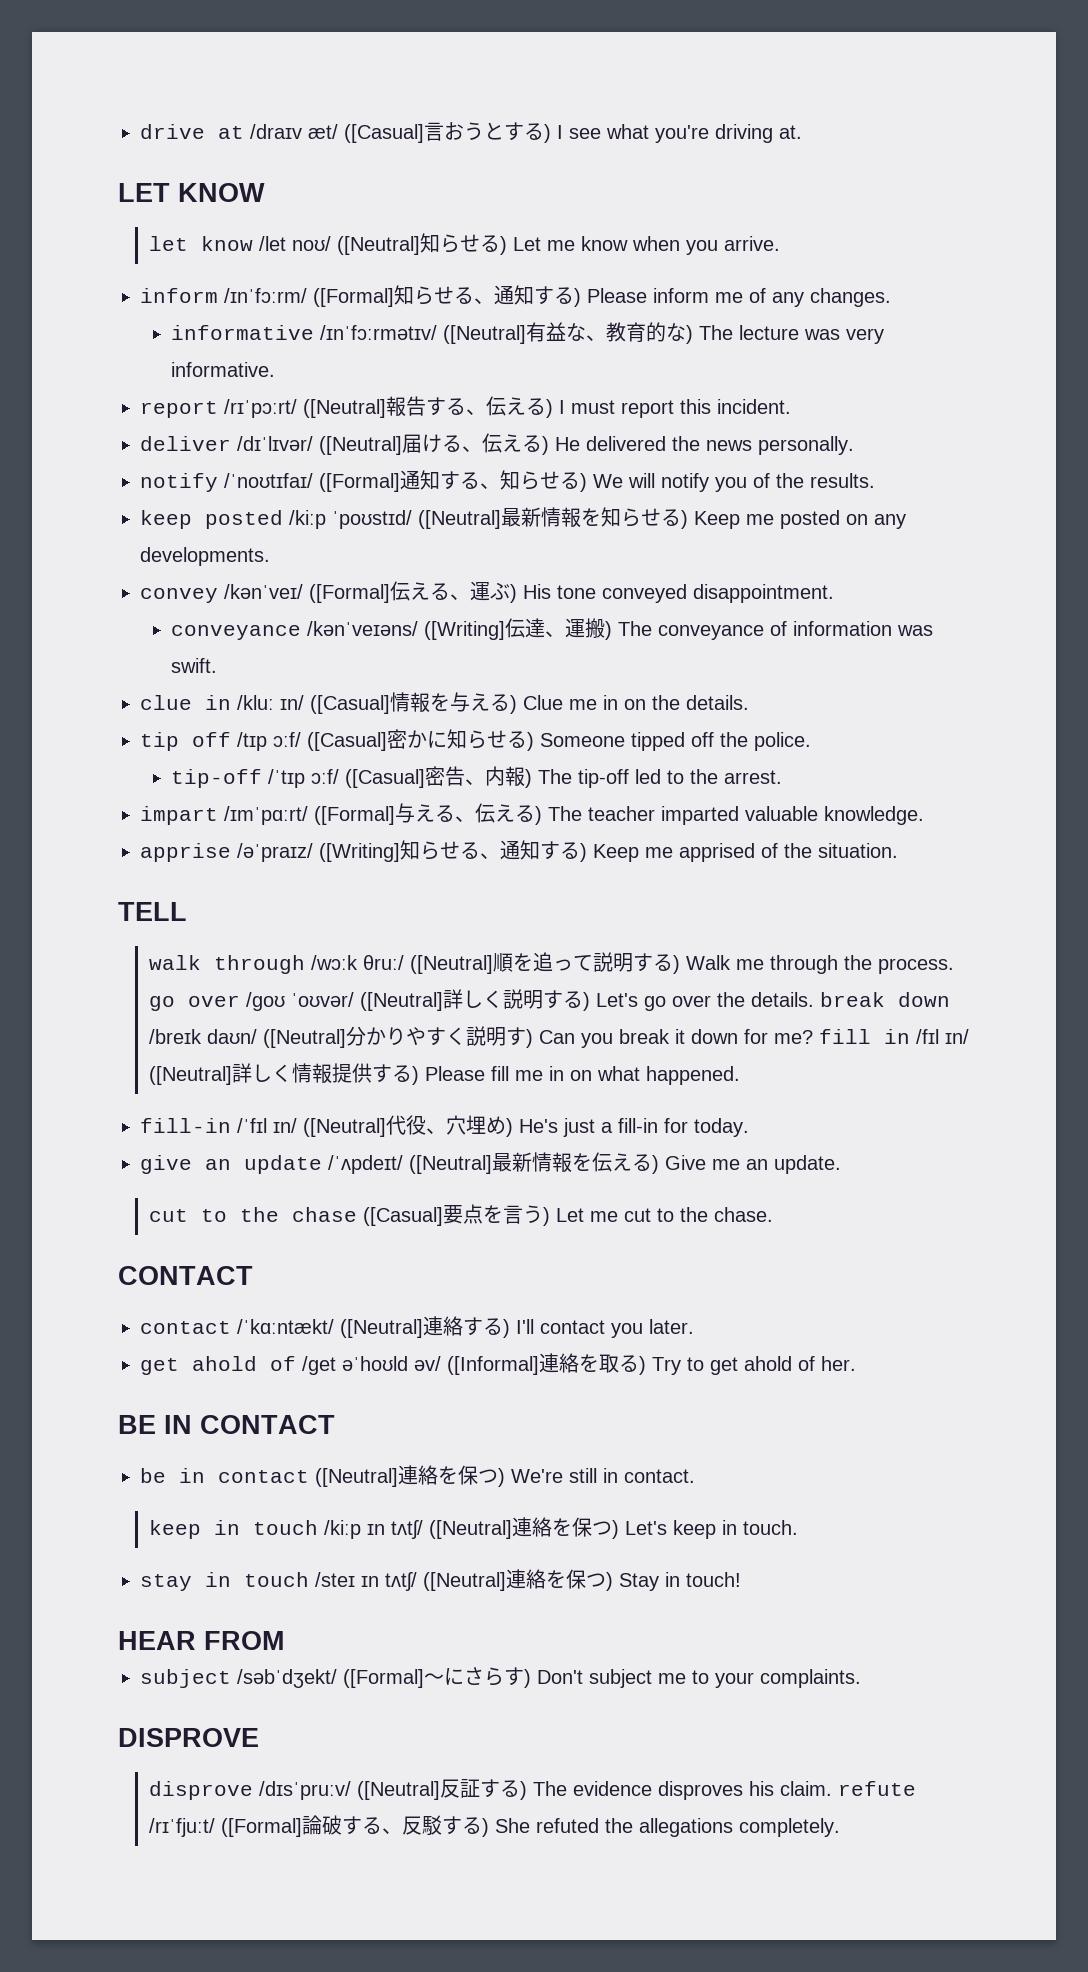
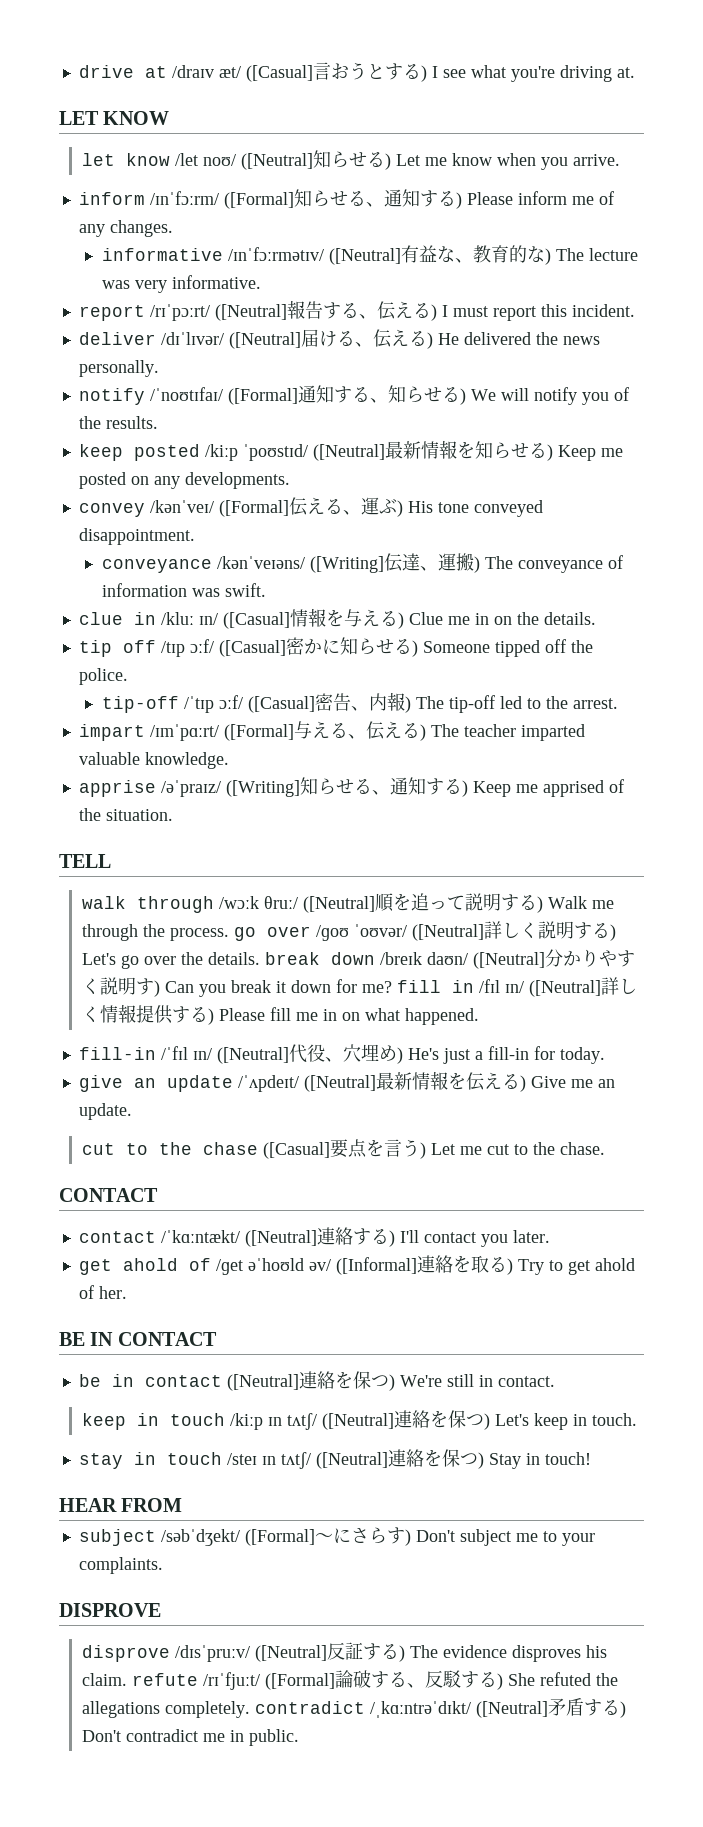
(841, 1827) none -> [254,1698,626,1718] [81,1729,299,1746] contradict /ˌkɑːntrəˈdɪkt/ ([Neutral]矛盾する) Don't contradict me in public.

